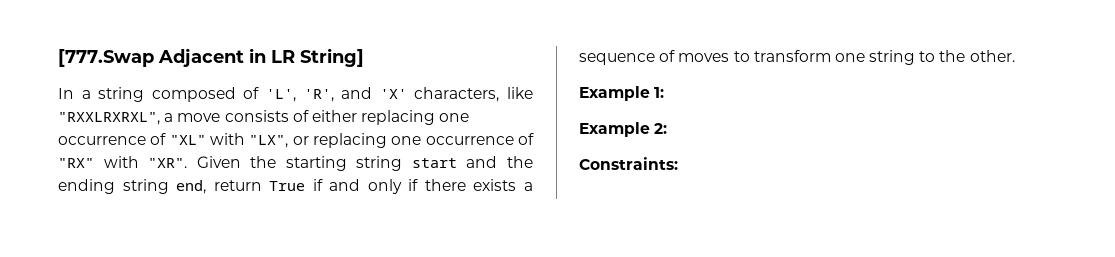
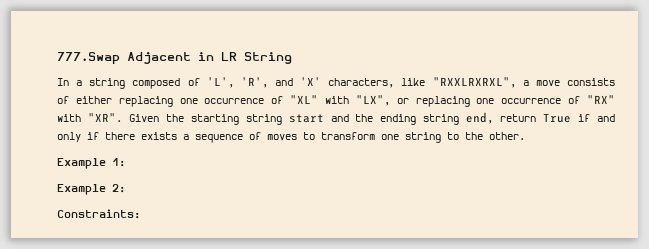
[58,49,154,67] [777.Swap -> [57,52,120,64] 777.Swap
[300,48,364,67] String] -> [244,52,292,64] String

